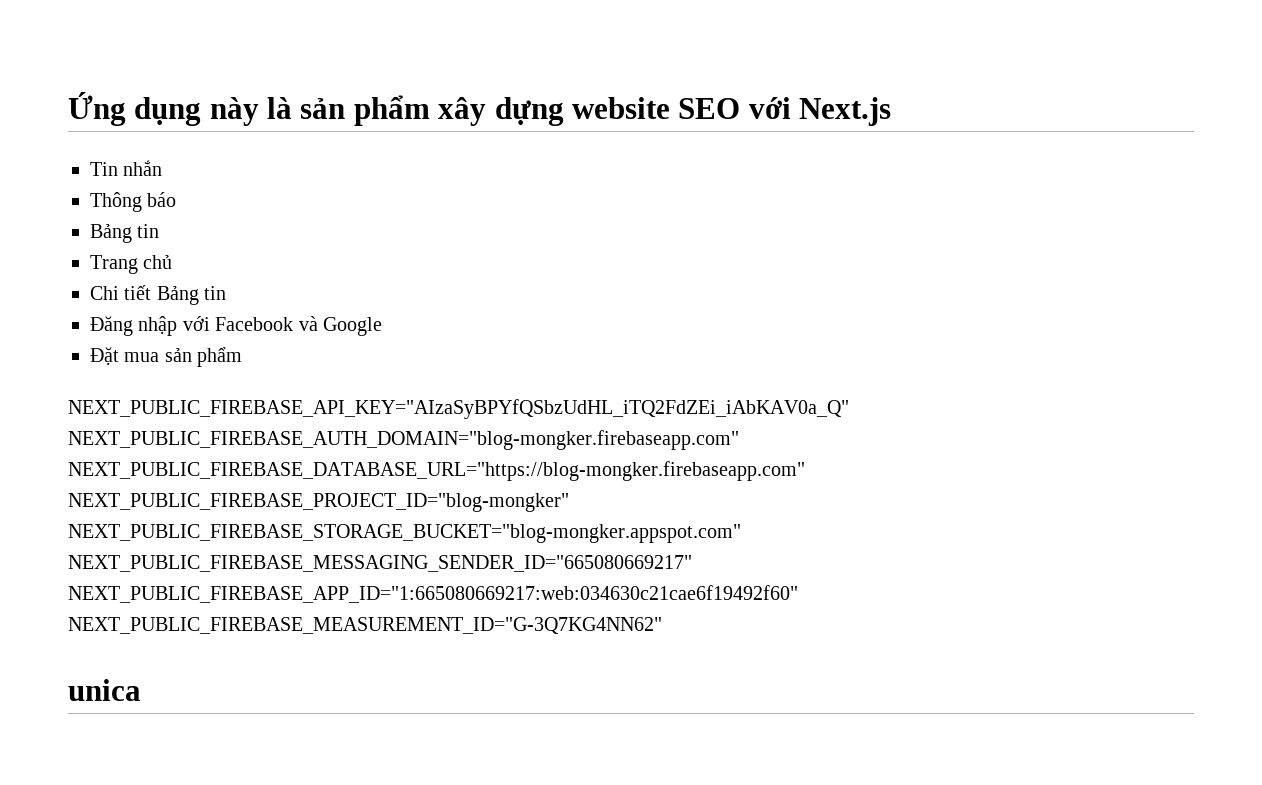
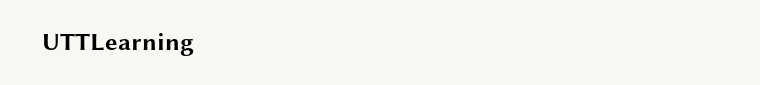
[68,92,892,126] [90,160,163,176] [90,192,177,212] [90,224,160,243] [90,255,173,274] [90,285,227,305] [90,316,382,336] [90,347,243,367] [68,399,849,419] [68,430,739,450] [68,461,805,481] [68,493,569,512] [68,524,741,543] [68,555,692,572] [68,585,798,603] [68,617,662,634] [68,679,141,701] Ứng dụng này là sản phẩm xây dựng website SEO với Next.js // Tin nhắn // Thông báo // Bảng tin // Trang chủ // Chi tiết Bảng tin // Đăng nhập với Facebook và Google // Đặt mua sản phẩm // NEXT_PUBLIC_FIREBASE_API_KEY="AIzaSyBPYfQSbzUdHL_iTQ2FdZEi_iAbKAV0a_Q" NEXT_PUBLIC_FIREBASE_AUTH_DOMAIN="blog-mongker.firebaseapp.com" NEXT_PUBLIC_FIREBASE_DATABASE_URL="https://blog-mongker.firebaseapp.com" NEXT_PUBLIC_FIREBASE_PROJECT_ID="blog-mongker" NEXT_PUBLIC_FIREBASE_STORAGE_BUCKET="blog-mongker.appspot.com" NEXT_PUBLIC_FIREBASE_MESSAGING_SENDER_ID="665080669217" NEXT_PUBLIC_FIREBASE_APP_ID="1:665080669217:web:034630c21cae6f19492f60" NEXT_PUBLIC_FIREBASE_MEASUREMENT_ID="G-3Q7KG4NN62" // unica -> [42,33,194,56] UTTLearning

